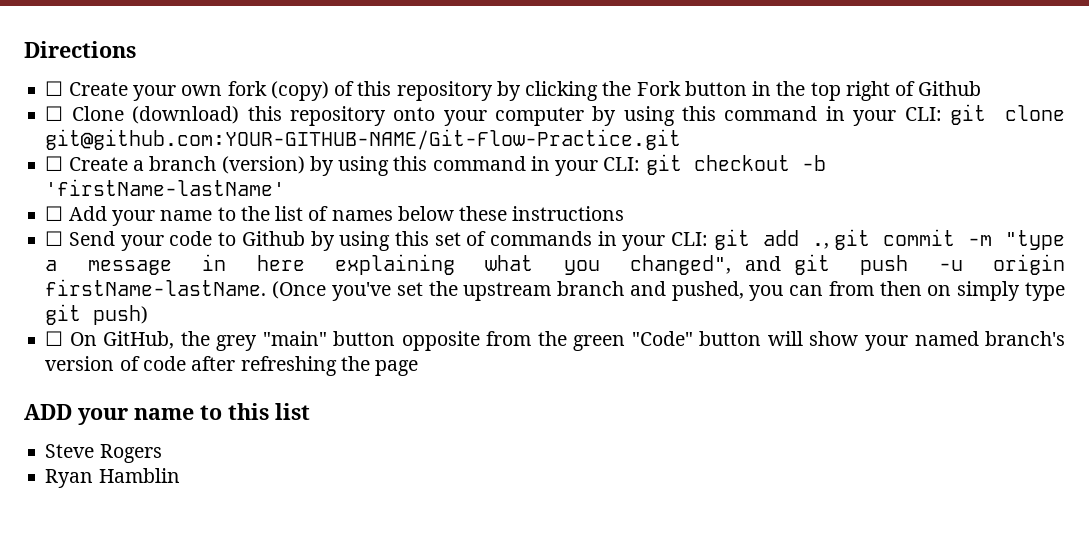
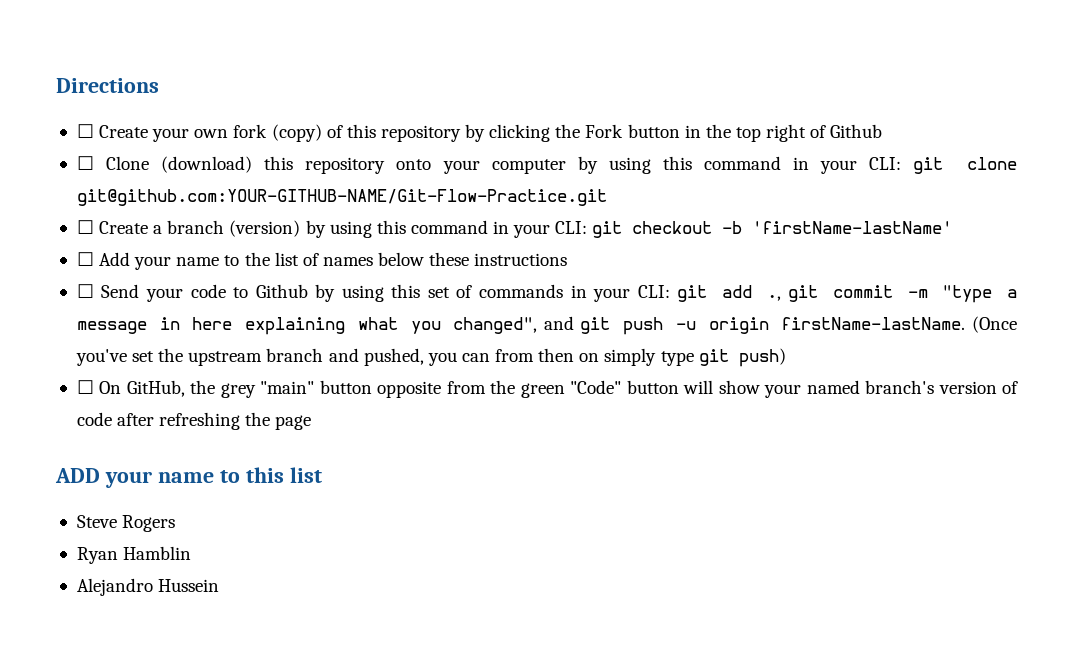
(180, 475) none -> [76,578,220,596] // Alejandro Hussein

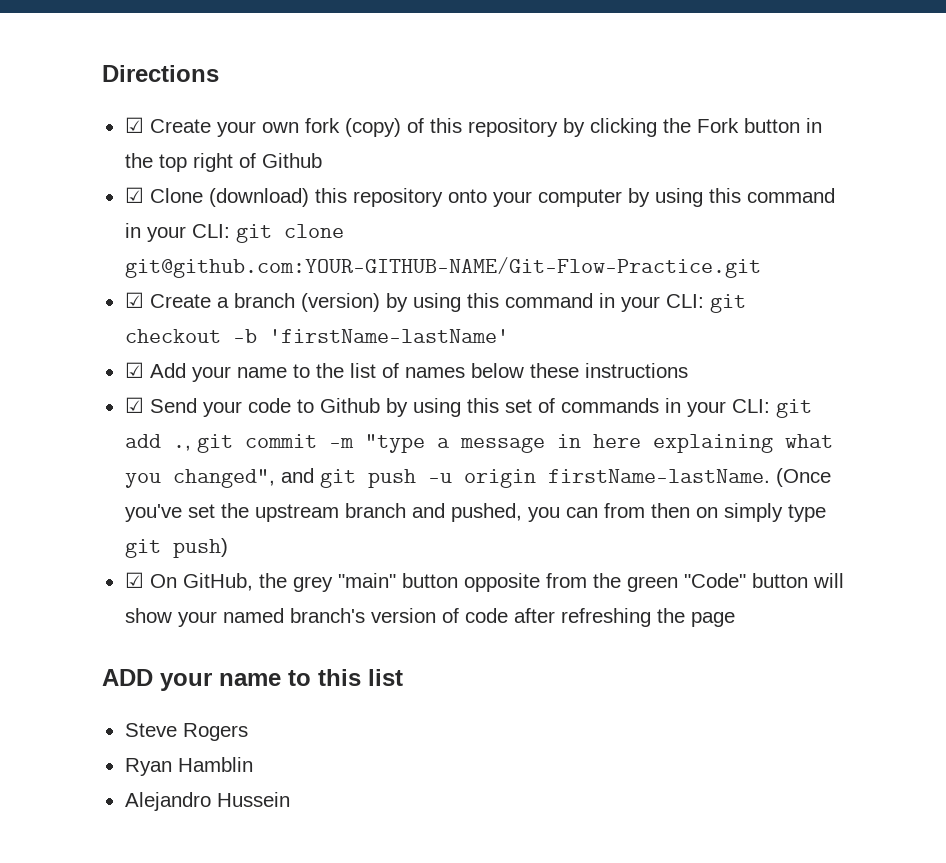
[76,124,94,138] ☐ -> [124,117,144,133] ☑
[76,156,94,170] ☐ -> [124,187,144,203] ☑
[76,220,94,234] ☐ -> [124,292,144,308] ☑
[76,252,94,266] ☐ -> [124,362,144,378] ☑
[76,284,94,298] ☐ -> [124,397,144,413] ☑
[76,380,94,394] ☐ -> [124,572,144,588] ☑

